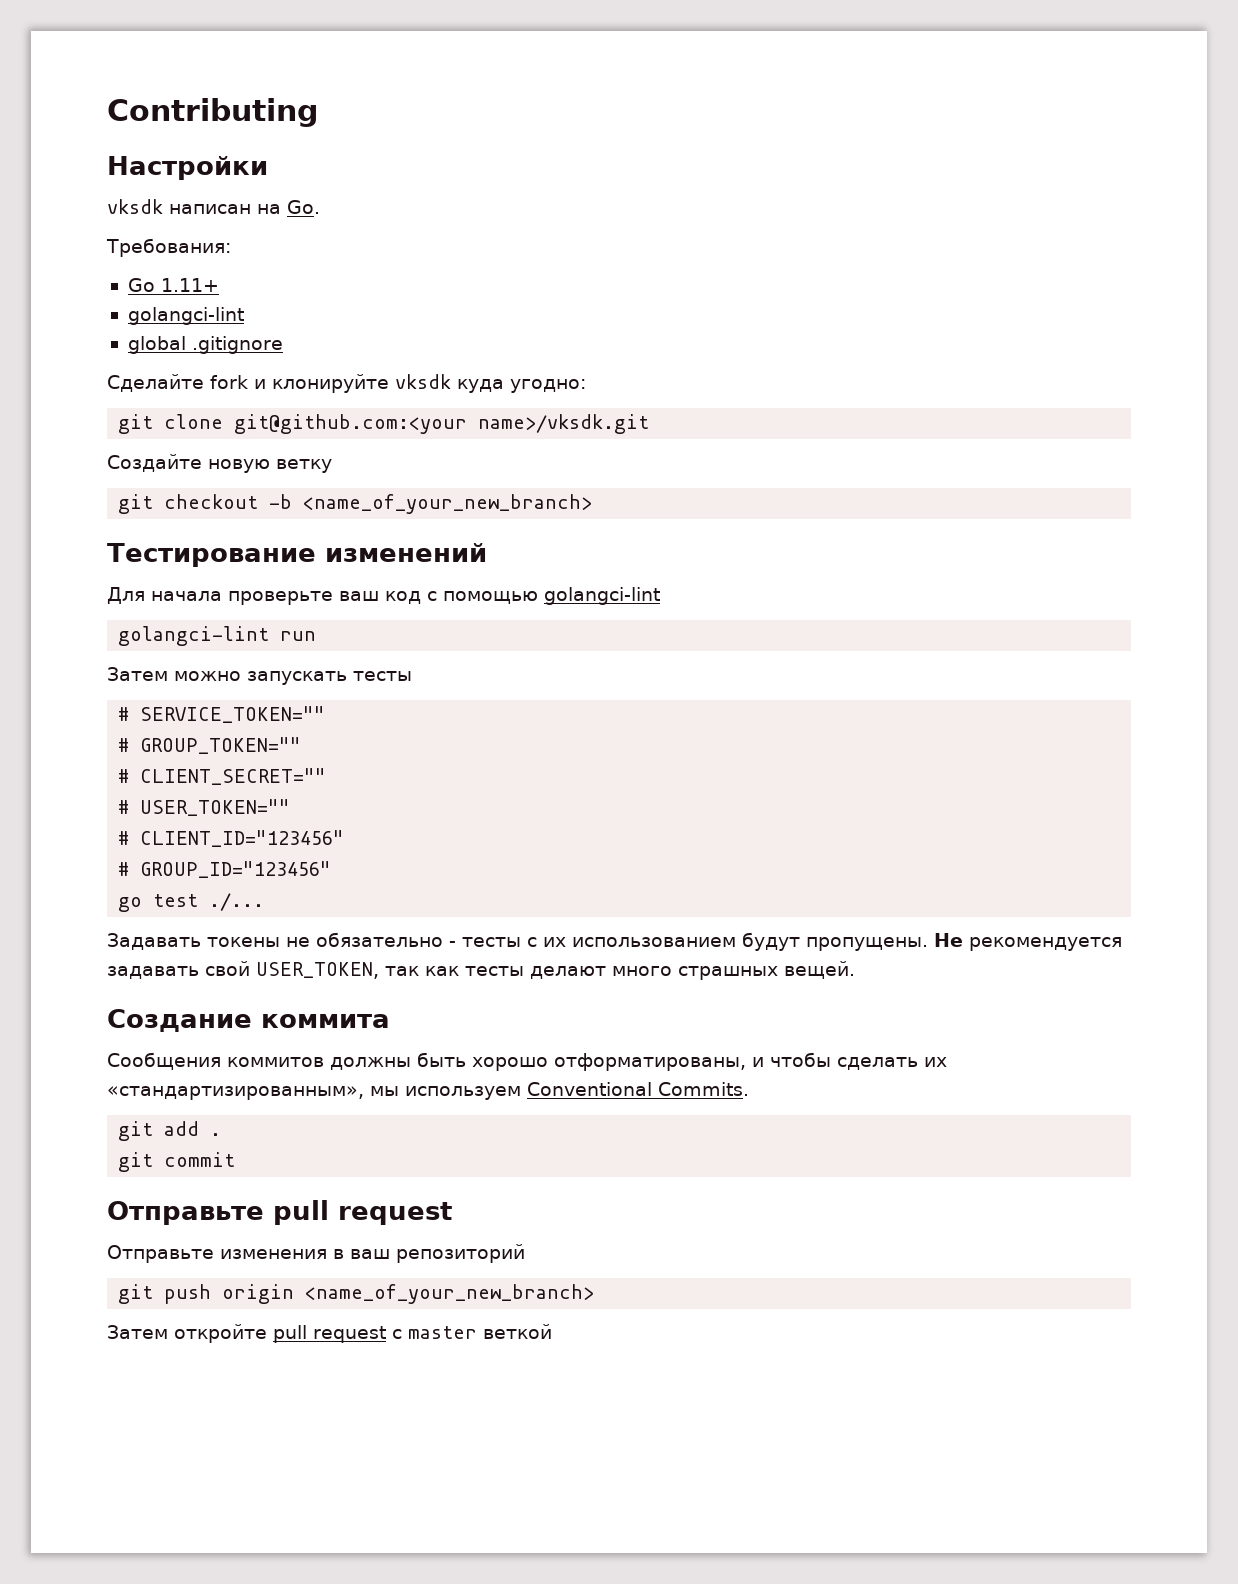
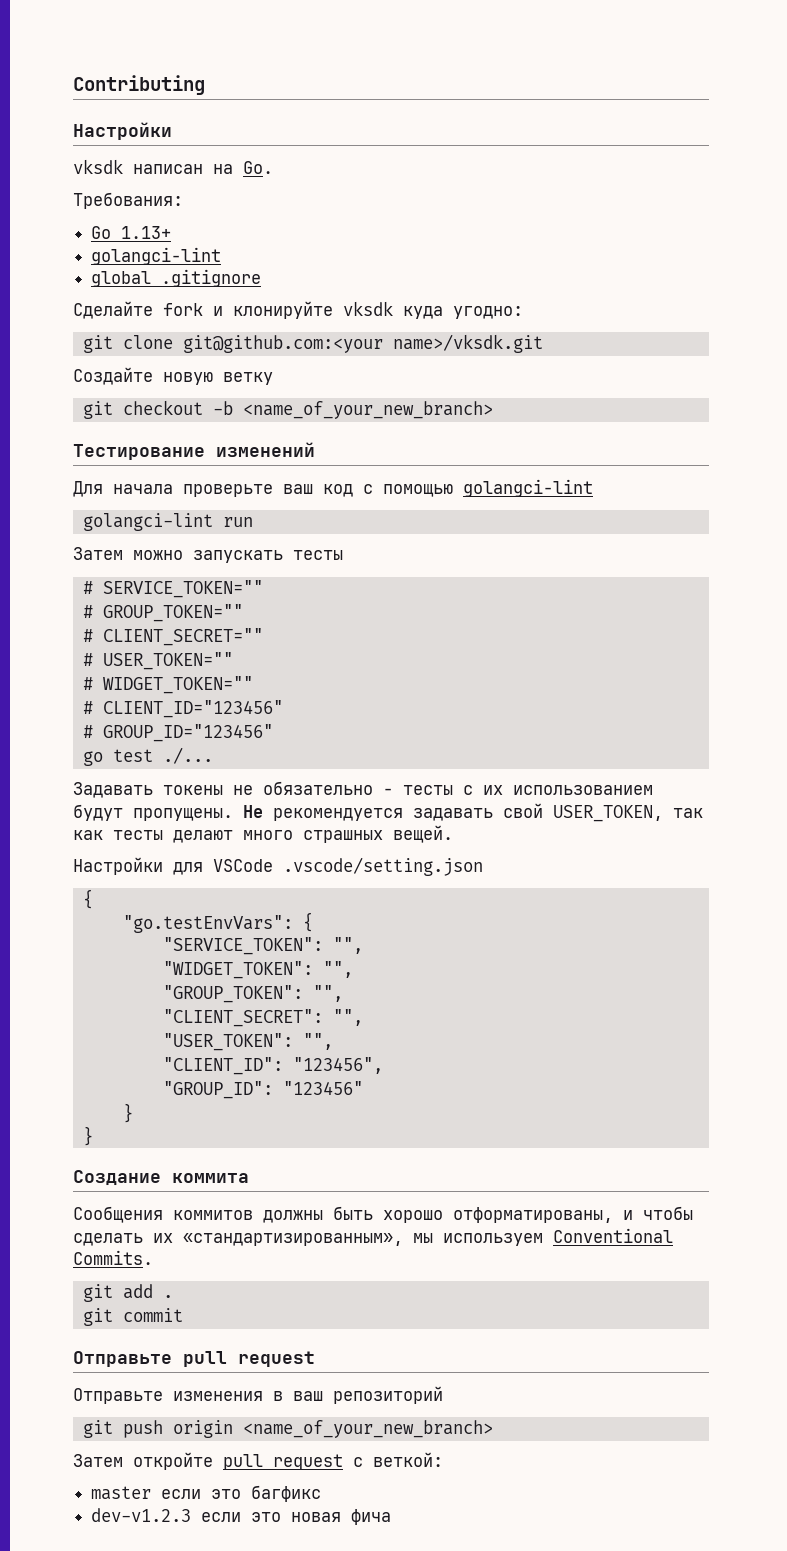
[160,278,219,292] 1.11+ -> [121,226,172,239] 1.13+
(291, 807) none -> [82,676,253,694] // # WIDGET_TOKEN=""
(855, 970) none -> [73,857,483,876] [82,889,93,909] [122,912,313,933] [162,937,363,955] [162,961,353,979] [162,985,343,1003] [162,1009,363,1027] [162,1033,333,1051] [162,1057,383,1075] [162,1081,363,1099] [122,1103,133,1123] [82,1126,93,1146] // Настройки для VSCode .vscode/setting.json // { // "go.testEnvVars": { // "SERVICE_TOKEN": "", // "WIDGET_TOKEN": "", // "GROUP_TOKEN": "", // "CLIENT_SECRET": "", // "USER_TOKEN": "", // "CLIENT_ID": "123456", // "GROUP_ID": "123456" // } // }
[408,1324,552,1339] master веткой -> [373,1452,443,1467] [91,1485,322,1502] [91,1508,392,1525] веткой: // master если это багфикс // dev-v1.2.3 если это новая фича

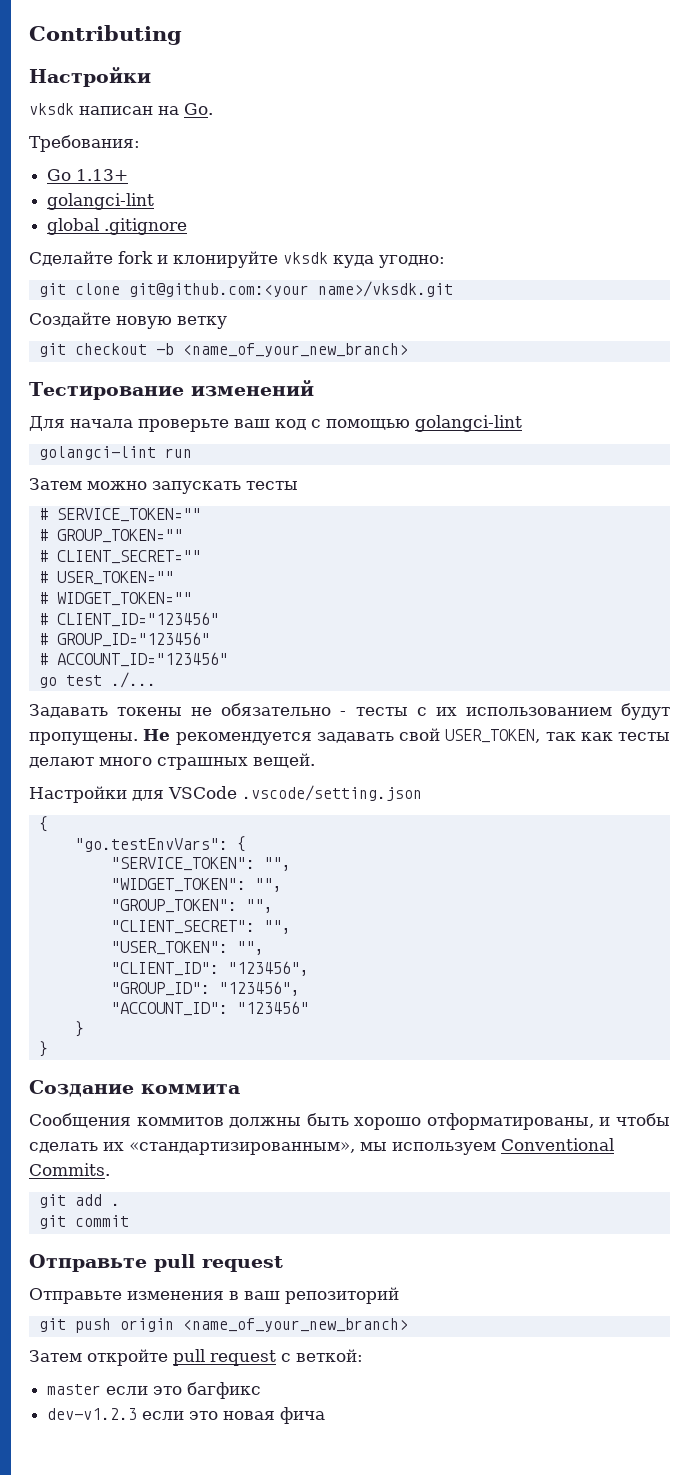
(273, 733) none -> [38,652,228,667] // # ACCOUNT_ID="123456"
(273, 1090) none -> [218,981,300,996] [110,1002,228,1016] "123456", // "ACCOUNT_ID":

